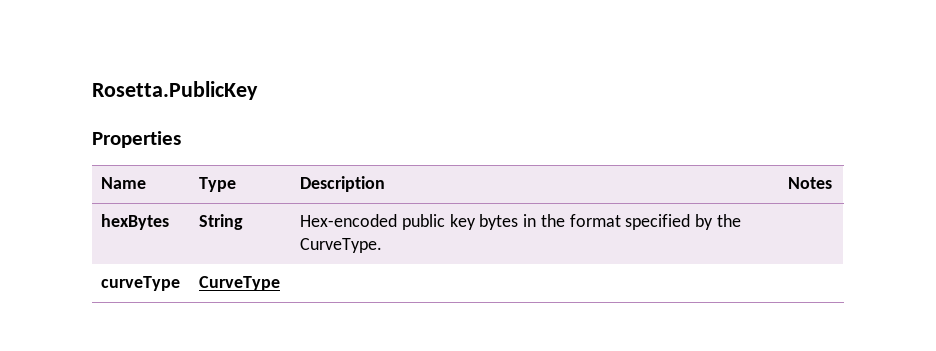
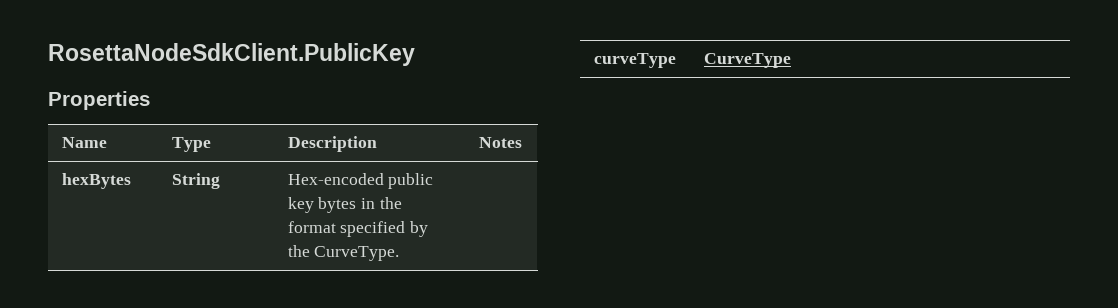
[92,81,258,100] Rosetta.PublicKey -> [48,43,415,66] RosettaNodeSdkClient.PublicKey

